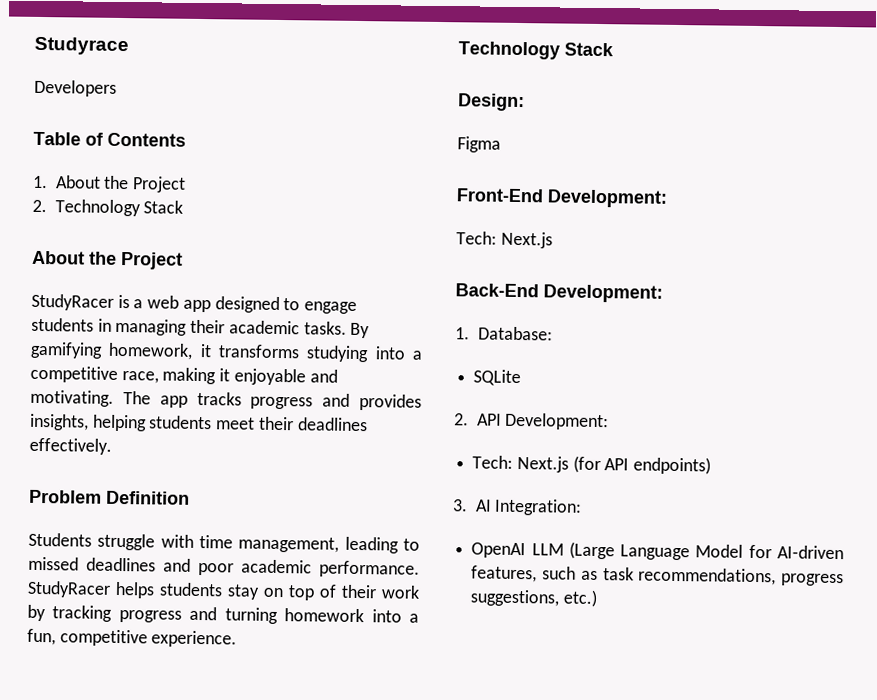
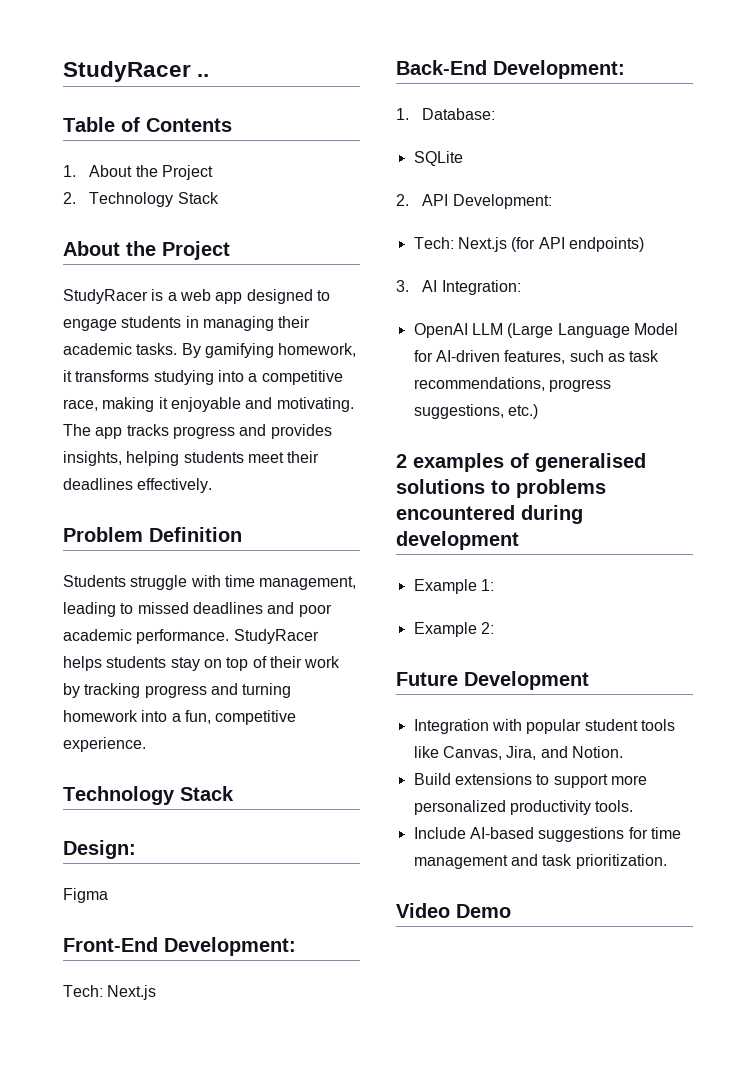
[34,36,129,56] [34,79,117,97] Studyrace // Developers -> [63,61,210,82] StudyRacer ..
(597, 598) none -> [396,453,646,472] [396,479,606,498] [396,505,583,524] [396,531,519,550] [413,579,494,594] [413,622,494,637] [396,671,589,690] [413,719,675,734] [413,746,623,760] [413,773,647,788] [413,800,634,815] [413,827,681,842] [413,854,667,869] [396,903,511,918] // 2 examples of generalised solutions to problems encountered during development // Example 1: // Example 2: // Future Development // Integration with popular student tools like Canvas, Jira, and Notion. // Build extensions to support more personalized productivity tools. // Include AI-based suggestions for time management and task prioritization. // Video Demo

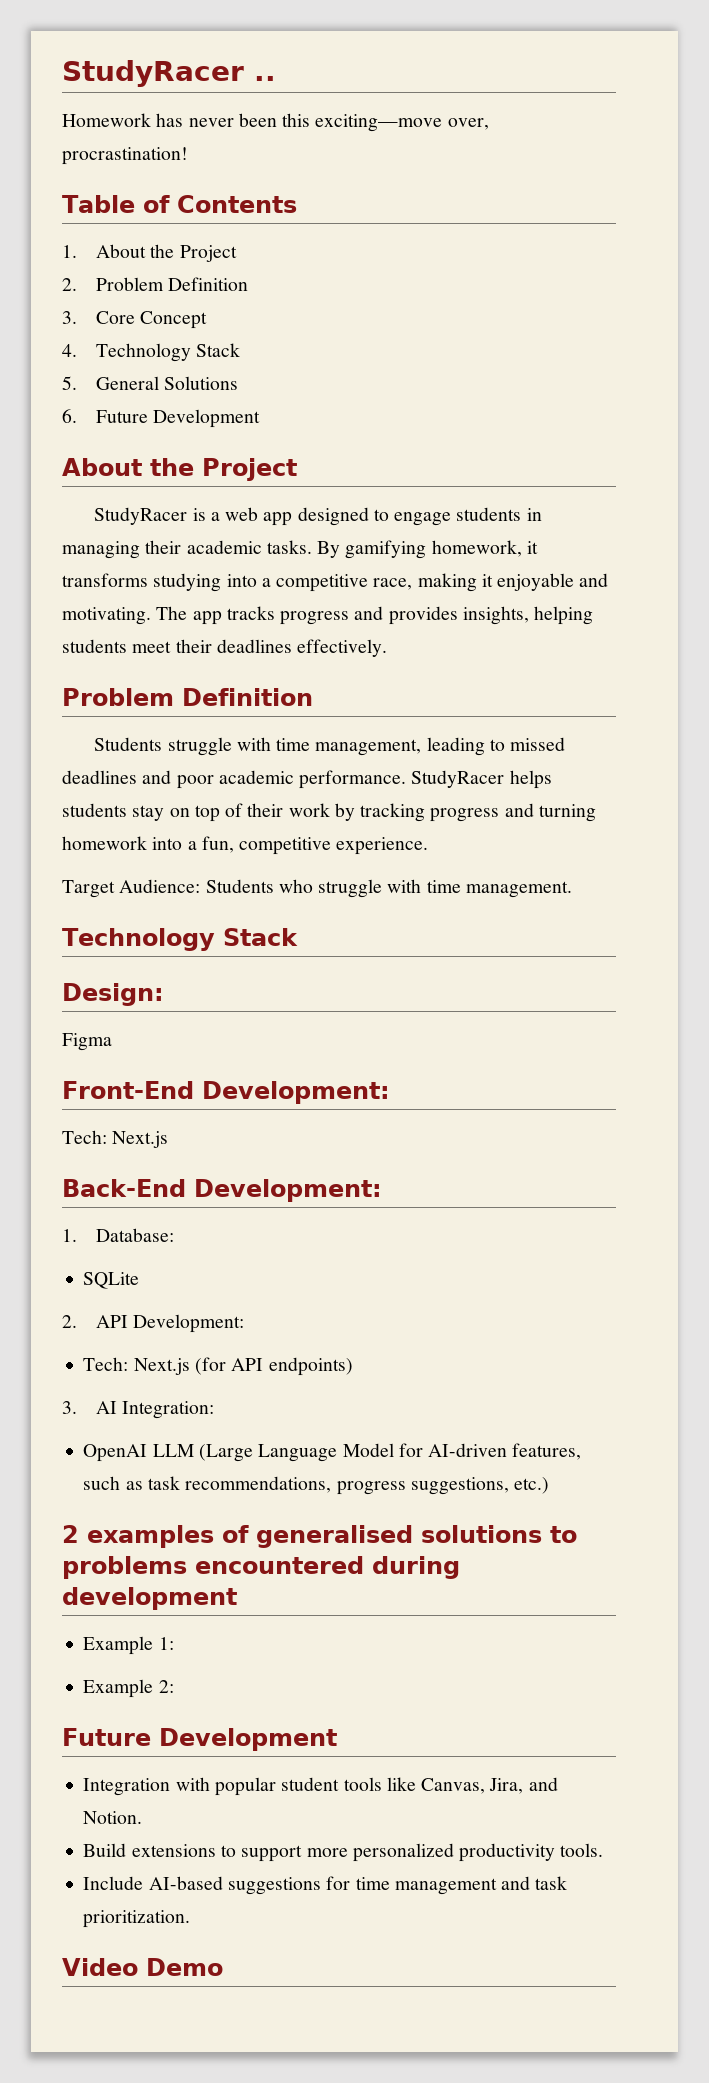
(210, 75) none -> [62,113,489,132] [62,147,188,165] // Homework has never been this exciting—move over, procrastination!
[89,192,219,207] Technology Stack -> [96,277,249,291] [62,311,208,329] [62,343,241,362] [62,376,239,390] [62,409,261,428] Problem Definition // 3. Core Concept // 4. Technology Stack // 5. General Solutions // 6. Future Development
(146, 744) none -> [62,879,572,898] // Target Audience: Students who struggle with time management.

